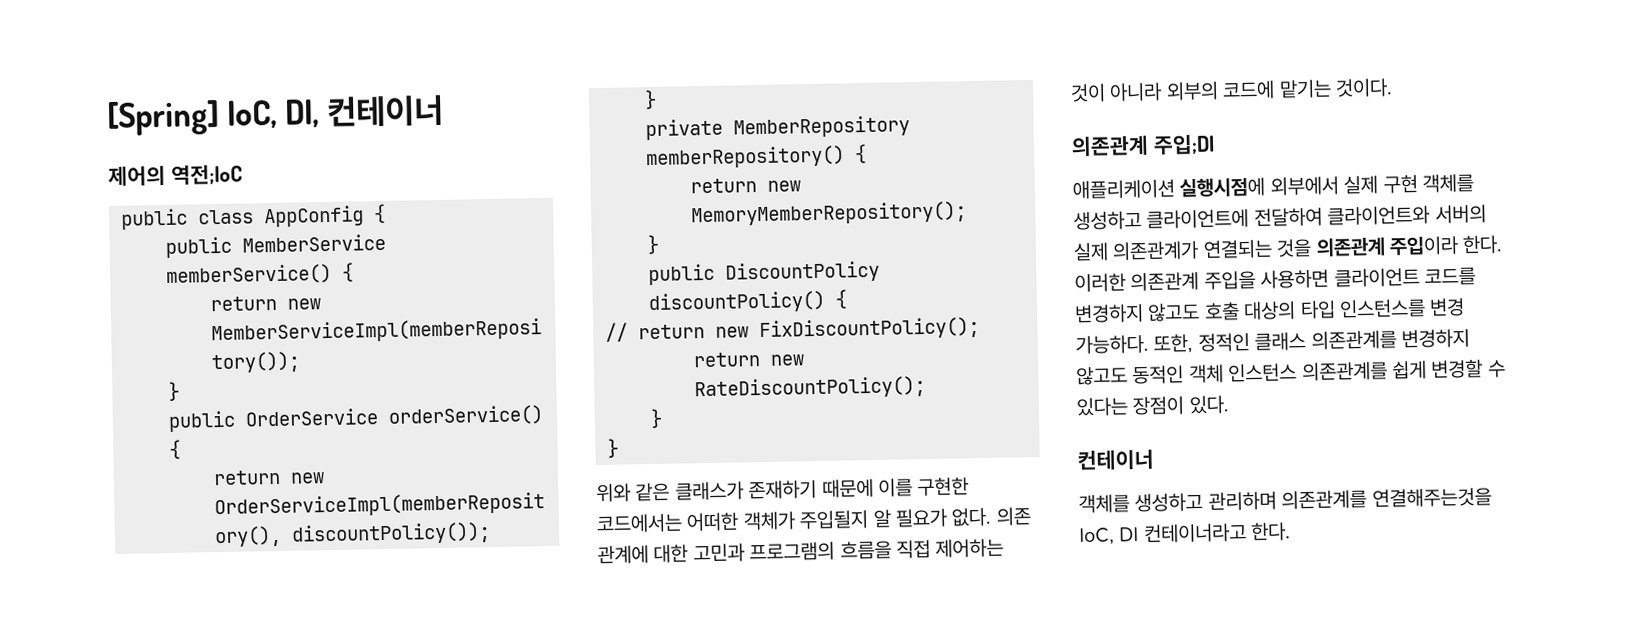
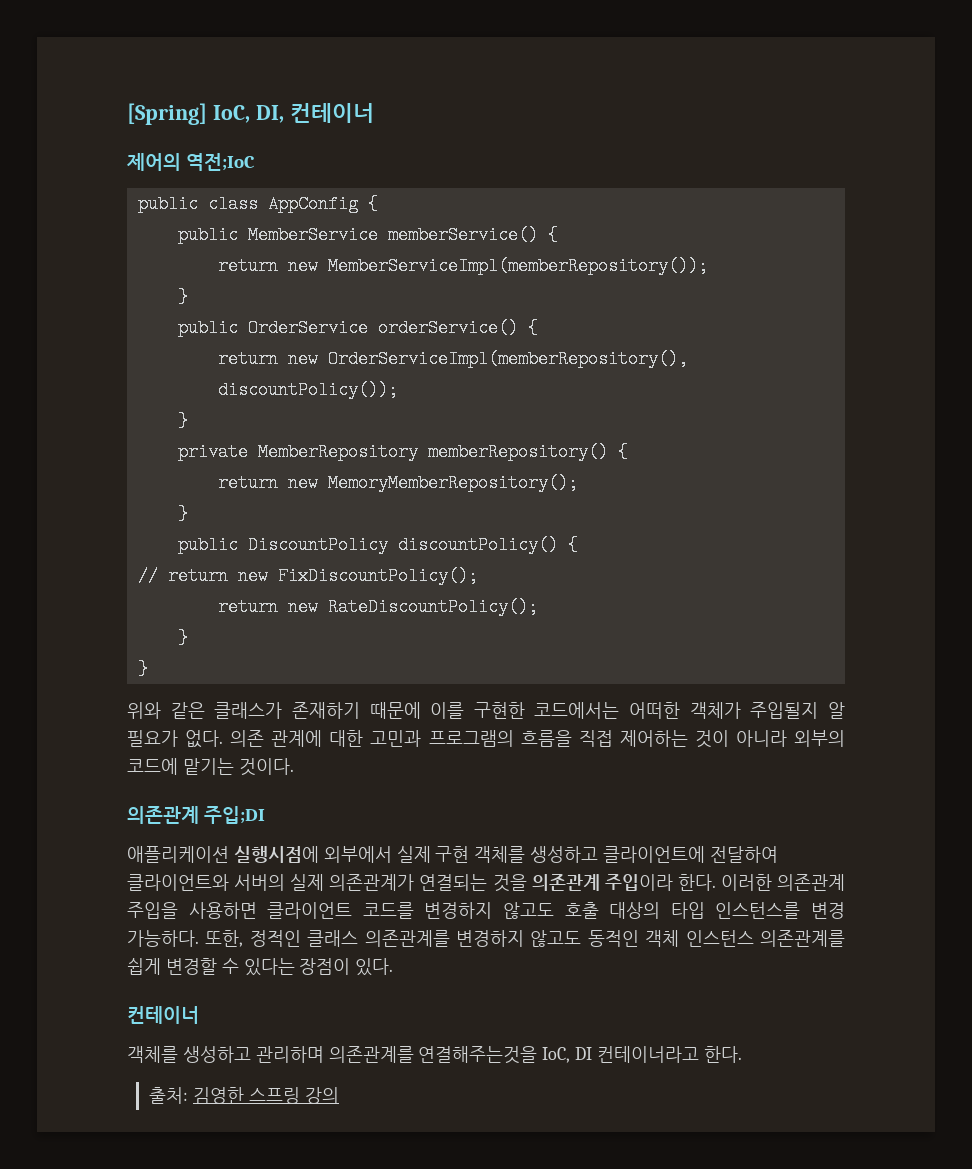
(1292, 531) none -> [148,1087,339,1104] // 출처: 김영한 스프링 강의

